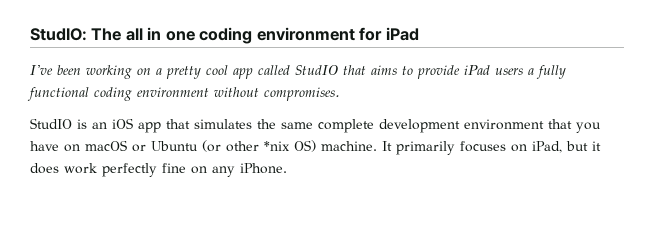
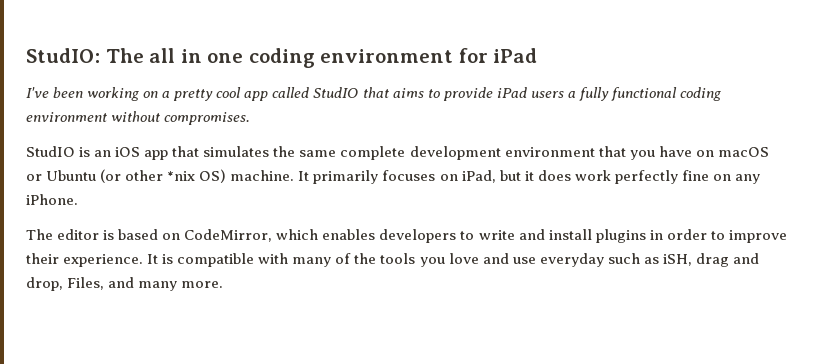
(287, 168) none -> [26,229,787,243] [26,253,759,267] [26,277,224,291] // The editor is based on CodeMirror, which enables developers to write and install plugins in order to improve their experience. It is compatible with many of the tools you love and use everyday such as iSH, drag and drop, Files, and many more.

